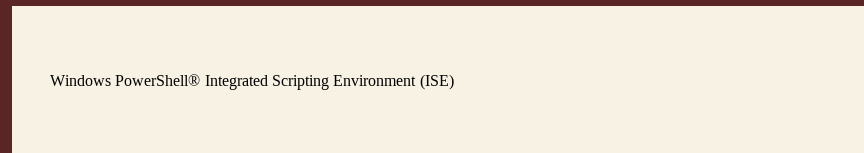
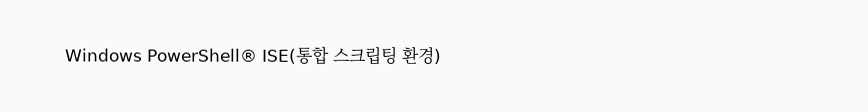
[204,74,454,90] Integrated Scripting Environment (ISE) -> [261,45,442,65] ISE(통합 스크립팅 환경)

